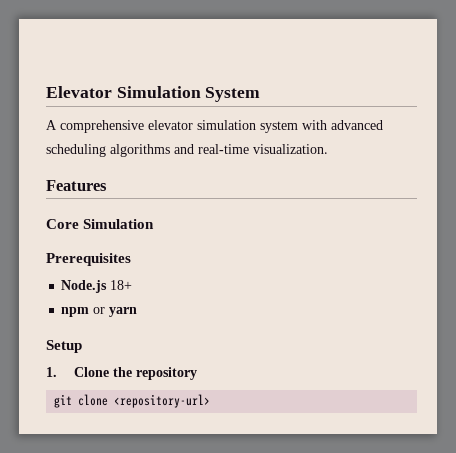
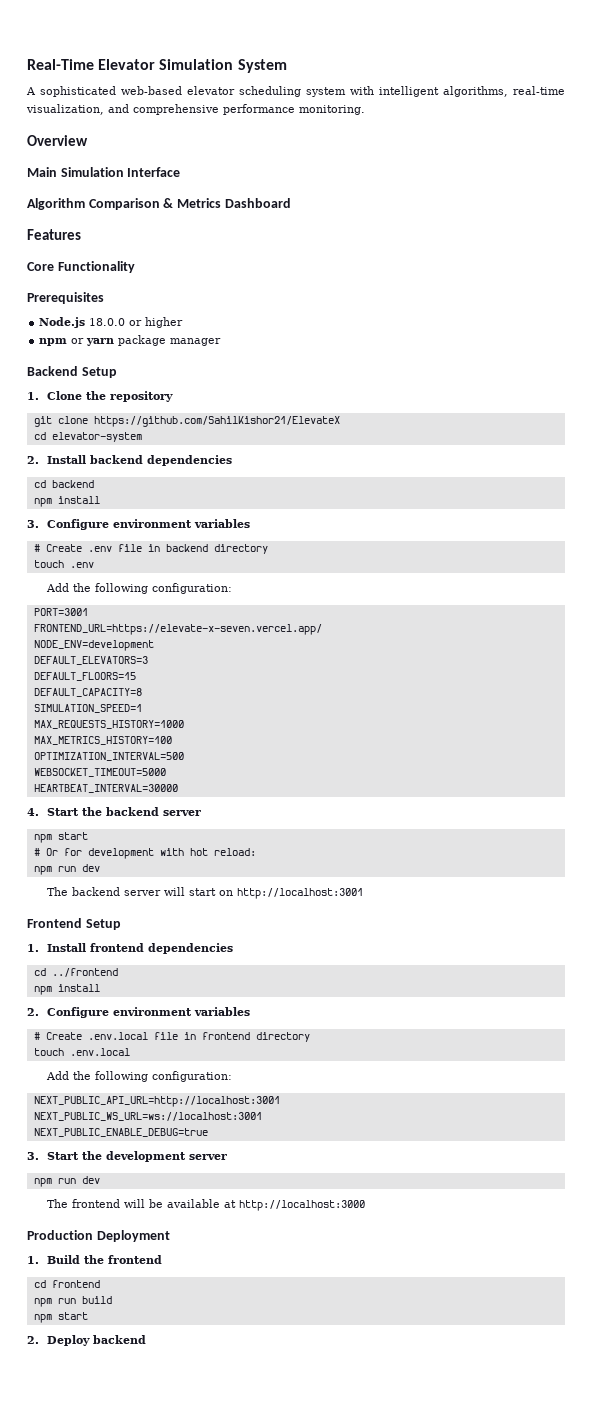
(46, 92) none -> [27,59,94,70] Real-Time
[60,120,383,133] [46,144,328,157] comprehensive elevator simulation system with advanced scheduling algorithms and real-time visualization. -> [40,86,565,97] [26,104,365,115] [27,135,88,146] [27,167,181,177] [27,198,291,210] sophisticated web-based elevator scheduling system with intelligent algorithms, real-time visualization, and comprehensive performance monitoring. // Overview // Main Simulation Interface // Algorithm Comparison & Metrics Dashboard
[83,219,155,229] Simulation -> [57,261,135,273] Functionality
[110,280,133,290] 18+ -> [89,317,184,328] 18.0.0 or higher
(138, 312) // -> [118,335,222,346] [27,366,78,376] package manager // Backend
[114,394,211,408] <repository-url> -> [93,416,340,427] [33,432,142,442] [27,455,233,466] [33,480,94,488] [33,496,100,507] [27,519,251,530] [33,544,268,554] [33,560,94,568] [46,583,233,594] [33,608,88,616] [33,624,322,635] [33,640,154,651] [33,656,148,665] [33,672,136,681] [33,688,142,697] [33,704,142,713] [33,720,184,729] [33,736,172,745] [33,752,184,761] [33,768,166,777] [33,784,178,793] [27,807,202,816] [33,832,88,843] [33,848,256,859] [33,864,100,875] [47,887,364,899] [27,918,121,930] [27,943,234,954] [33,968,118,977] [33,984,100,995] [27,1007,251,1018] [33,1032,310,1042] [33,1048,130,1056] [46,1071,233,1082] [33,1096,280,1107] [33,1112,262,1121] [33,1128,208,1137] [27,1151,228,1162] [33,1176,100,1187] [47,1199,366,1211] [27,1230,170,1242] [27,1255,163,1264] [33,1280,100,1288] [33,1296,112,1307] [33,1312,88,1323] [27,1335,147,1346] https://github.com/SahilKishor21/ElevateX // cd elevator-system // 2. Install backend dependencies // cd backend // npm install // 3. Configure environment variables // # Create .env file in backend directory // touch .env // Add the following configuration: // PORT=3001 // FRONTEND_URL=https://elevate-x-seven.vercel.app/ // NODE_ENV=development // DEFAULT_ELEVATORS=3 // DEFAULT_FLOORS=15 // DEFAULT_CAPACITY=8 // SIMULATION_SPEED=1 // MAX_REQUESTS_HISTORY=1000 // MAX_METRICS_HISTORY=100 // OPTIMIZATION_INTERVAL=500 // WEBSOCKET_TIMEOUT=5000 // HEARTBEAT_INTERVAL=30000 // 4. Start the backend server // npm start // # Or for development with hot reload: // npm run dev // The backend server will start on http://localhost:3001 // Frontend Setup // 1. Install frontend dependencies // cd ../frontend // npm install // 2. Configure environment variables // # Create .env.local file in frontend directory // touch .env.local // Add the following configuration: // NEXT_PUBLIC_API_URL=http://localhost:3001 // NEXT_PUBLIC_WS_URL=ws://localhost:3001 // NEXT_PUBLIC_ENABLE_DEBUG=true // 3. Start the development server // npm run dev // The frontend will be available at http://localhost:3000 // Production Deployment // 1. Build the frontend // cd frontend // npm run build // npm start // 2. Deploy backend

